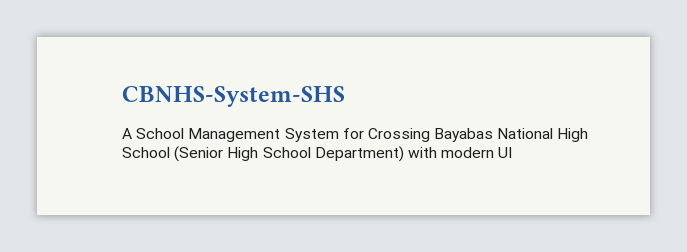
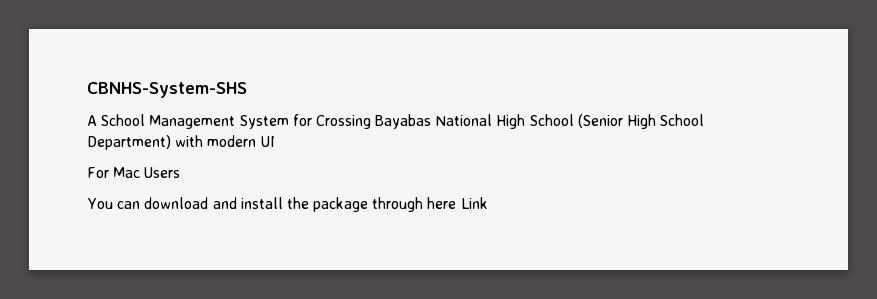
(513, 152) none -> [87,167,181,178] [87,197,488,212] // For Mac Users // You can download and install the package through here Link

